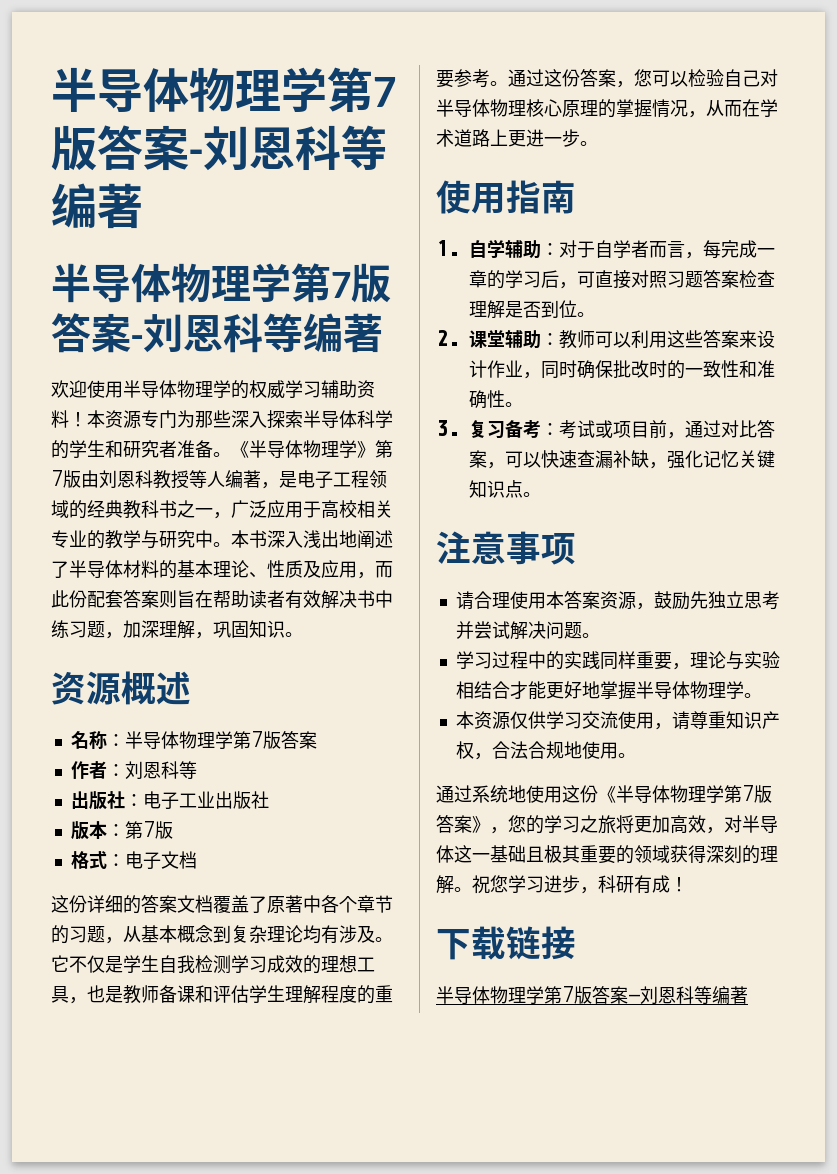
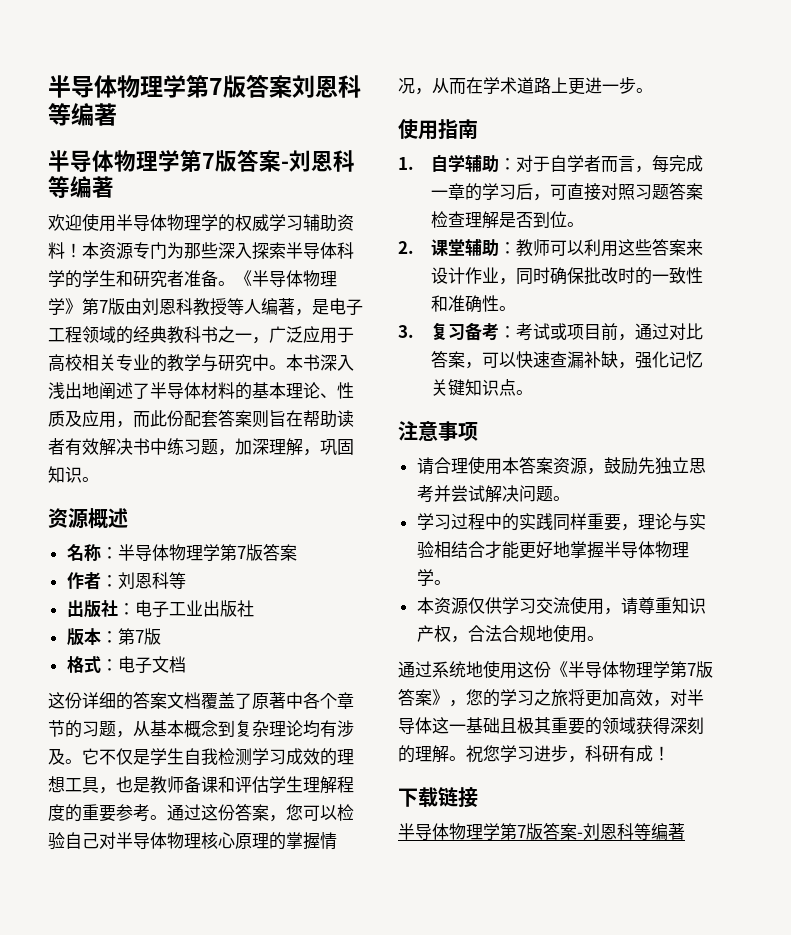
[51,67,396,113] [51,125,203,171] 半导体物理学第7版答案- -> [48,74,292,98] 半导体物理学第7版答案

